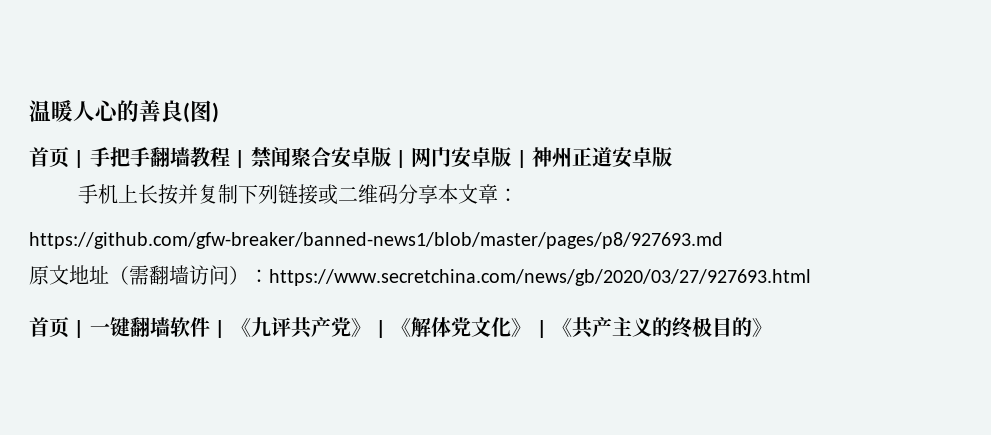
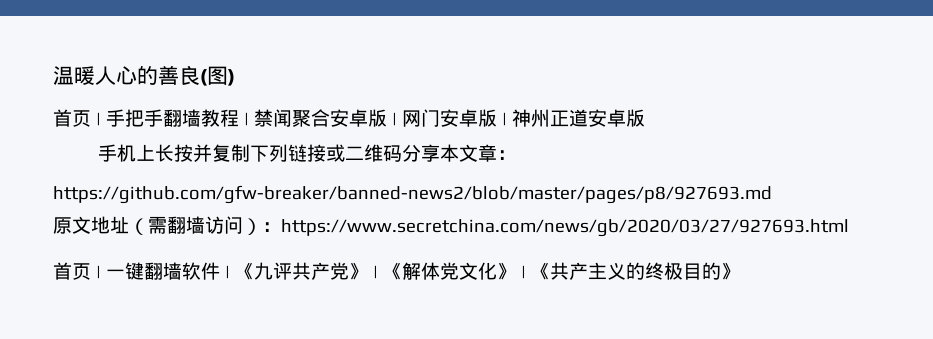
[29,232,723,249] https://github.com/gfw-breaker/banned-news1/blob/master/pages/p8/927693.md -> [53,185,772,204] https://github.com/gfw-breaker/banned-news2/blob/master/pages/p8/927693.md

